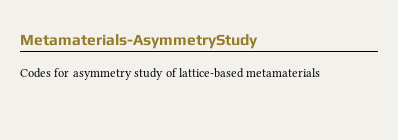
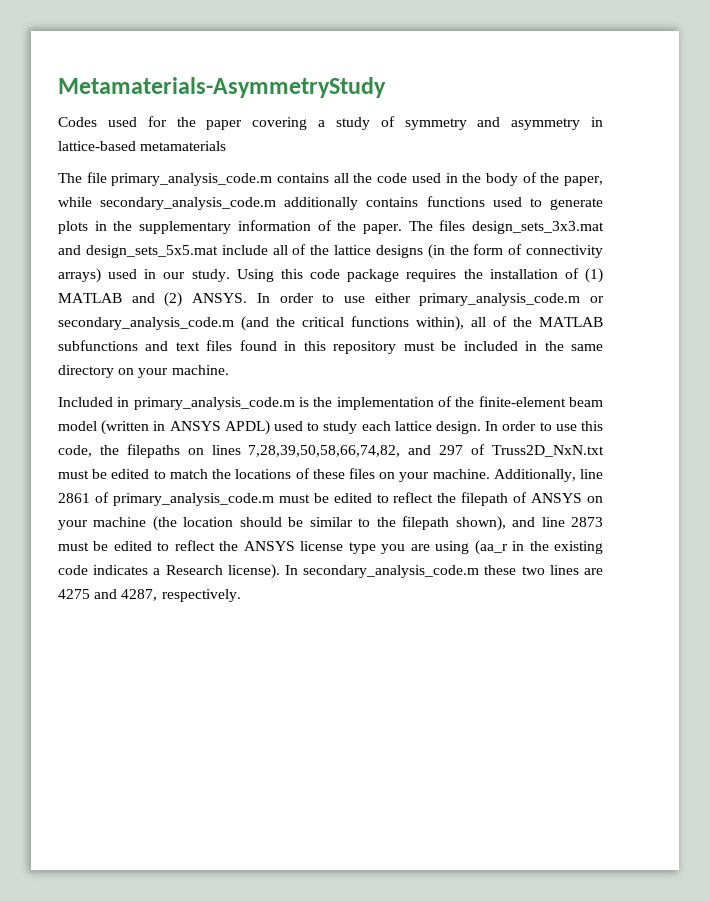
[54,68,321,80] for asymmetry study of lattice-based metamaterials -> [107,116,603,130] [58,141,227,151] [58,172,603,186] [58,196,603,210] [58,220,604,234] [58,244,603,259] [58,268,603,283] [58,292,604,307] [58,316,603,331] [58,340,603,354] [58,365,229,378] [58,396,603,410] [58,420,603,435] [58,444,605,458] [58,468,603,482] [58,492,604,506] [58,516,603,531] [58,540,603,555] [58,564,603,579] [58,589,241,602] used for the paper covering a study of symmetry and asymmetry in lattice-based metamaterials // The file primary_analysis_code.m contains all the code used in the body of the paper, while secondary_analysis_code.m additionally contains functions used to generate plots in the supplementary information of the paper. The files design_sets_3x3.mat and design_sets_5x5.mat include all of the lattice designs (in the form of connectivity arrays) used in our study. Using this code package requires the installation of (1) MATLAB and (2) ANSYS. In order to use either primary_analysis_code.m or secondary_analysis_code.m (and the critical functions within), all of the MATLAB subfunctions and text files found in this repository must be included in the same directory on your machine. // Included in primary_analysis_code.m is the implementation of the finite-element beam model (written in ANSYS APDL) used to study each lattice design. In order to use this code, the filepaths on lines 7,28,39,50,58,66,74,82, and 297 of Truss2D_NxN.txt must be edited to match the locations of these files on your machine. Additionally, line 2861 of primary_analysis_code.m must be edited to reflect the filepath of ANSYS on your machine (the location should be similar to the filepath shown), and line 2873 must be edited to reflect the ANSYS license type you are using (aa_r in the existing code indicates a Research license). In secondary_analysis_code.m these two lines are 4275 and 4287, respectively.

